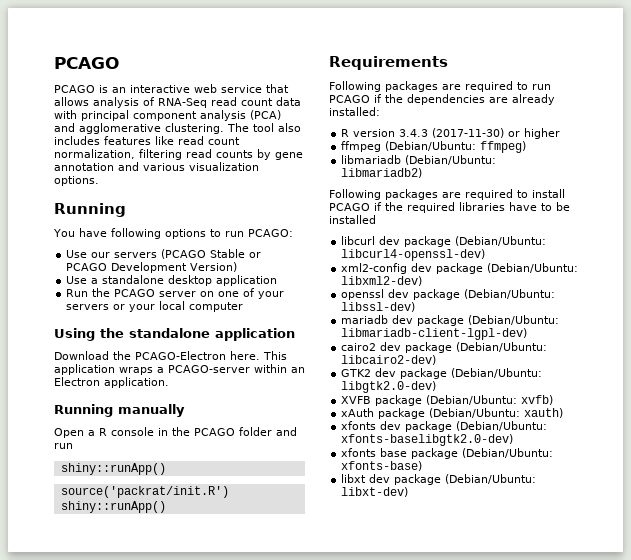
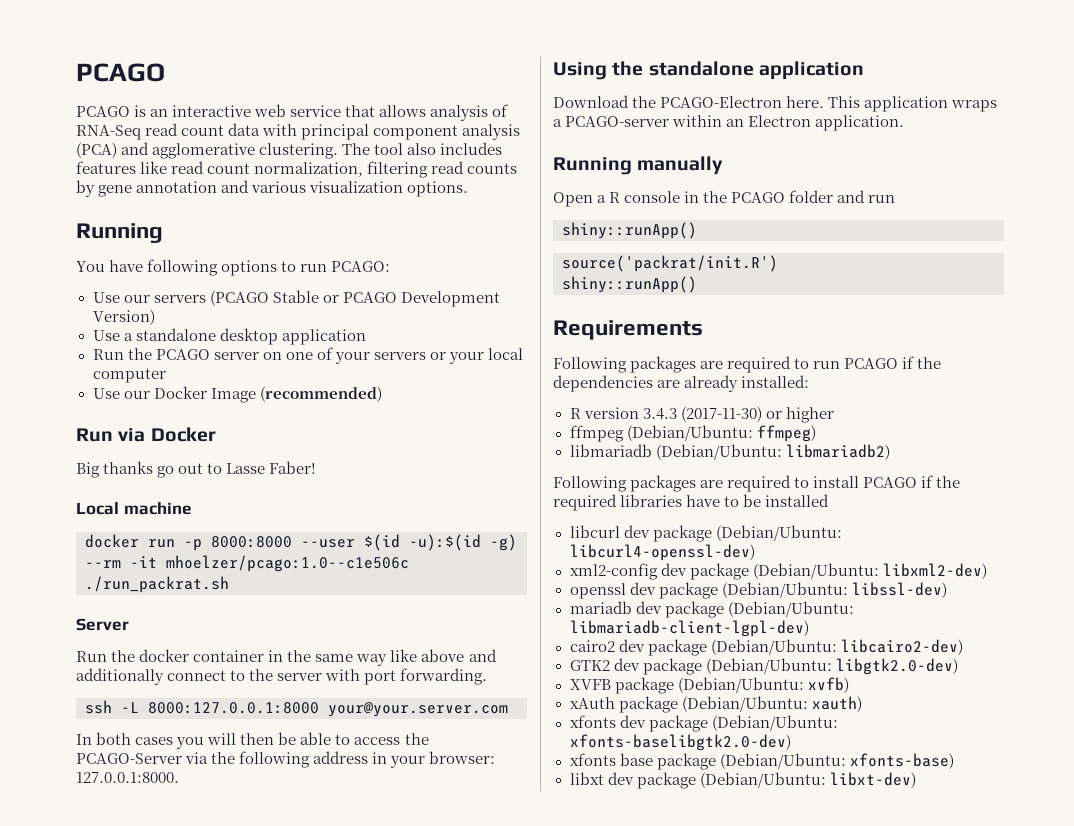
(244, 307) none -> [92,386,382,403] [76,427,216,442] [76,461,317,478] [76,502,192,515] [85,534,517,551] [85,555,409,572] [85,576,229,593] [76,618,129,631] [76,649,497,666] [76,668,488,685] [85,700,508,717] [76,732,429,749] [76,751,496,768] [76,772,179,783] // Use our Docker Image (recommended) // Run via Docker // Big thanks go out to Lasse Faber! // Local machine // docker run -p 8000:8000 --user $(id -u):$(id -g) --rm -it mhoelzer/pcago:1.0--c1e506c ./run_packrat.sh // Server // Run the docker container in the same way like above and additionally connect to the server with port forwarding. // ssh -L 8000:127.0.0.1:8000 your@your.server.com // In both cases you will then be able to access the PCAGO-Server via the following address in your browser: 127.0.0.1:8000.

